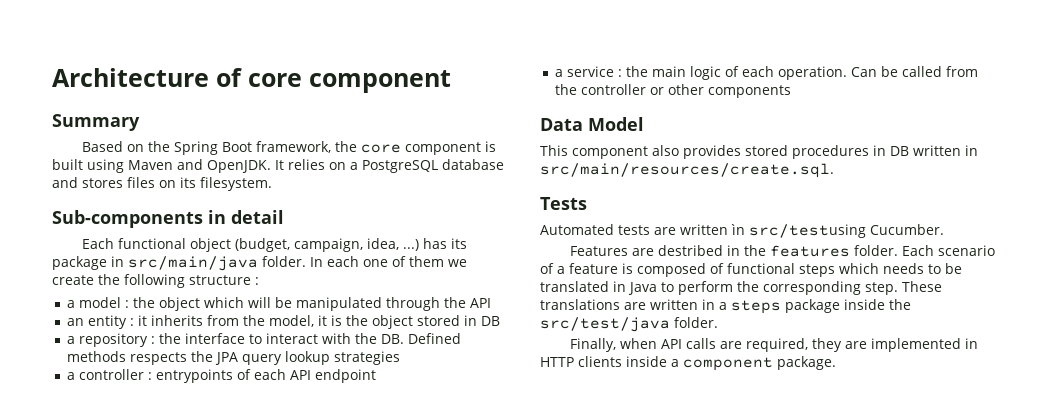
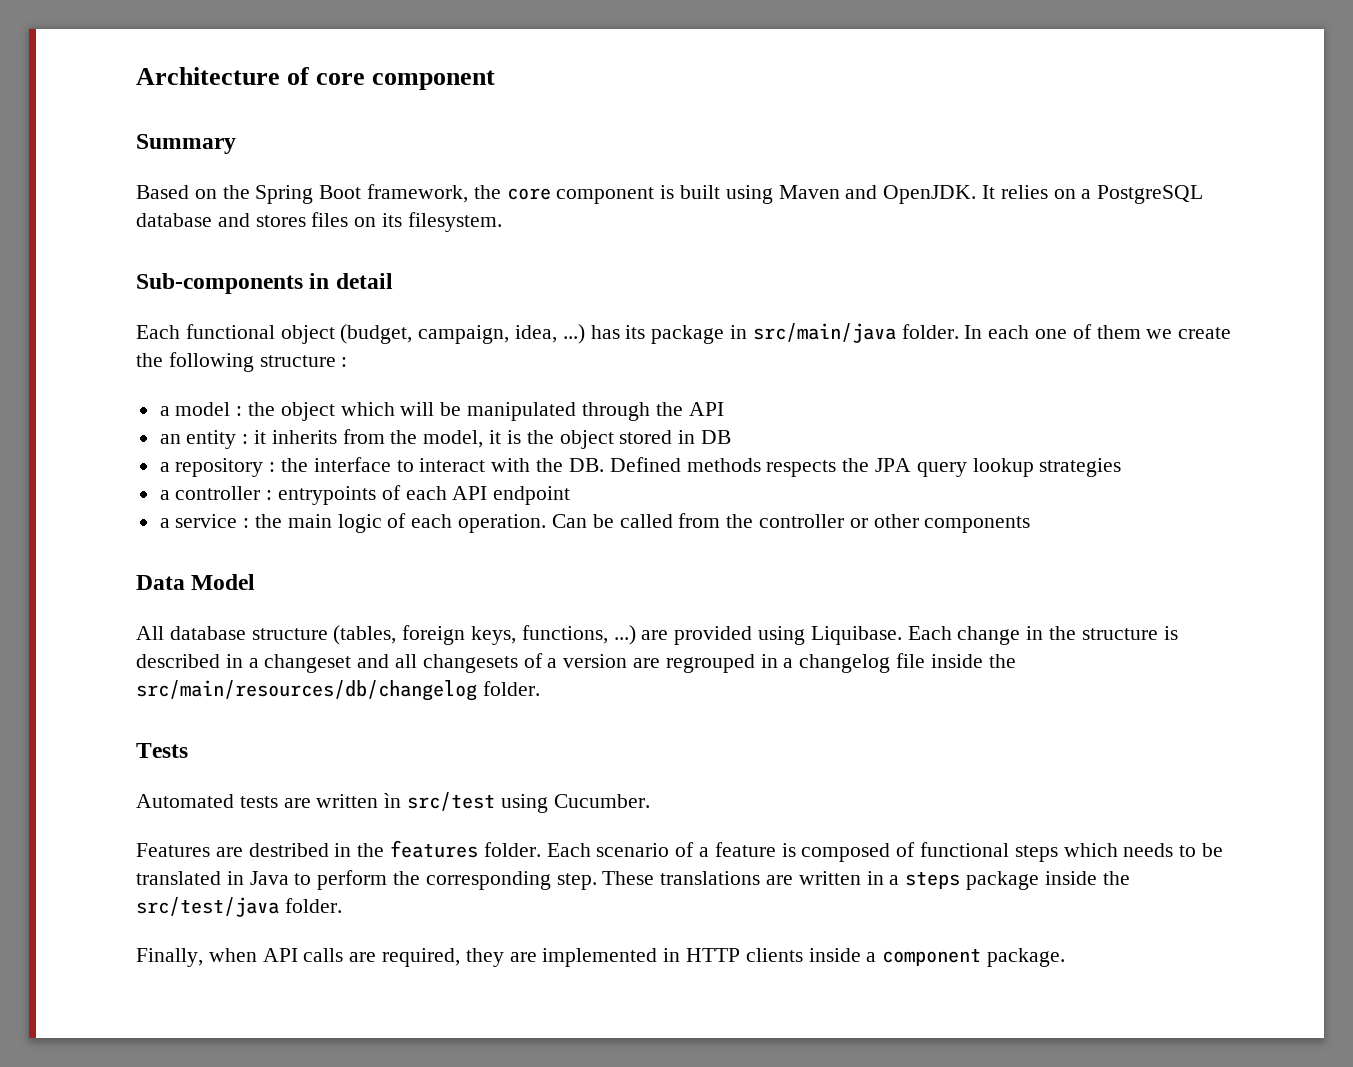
[540,145,978,159] [540,163,834,178] This component also provides stored procedures in DB written in src/main/resources/create.sql. -> [136,625,1178,645] [136,653,1016,673] [136,680,540,701] All database structure (tables, foreign keys, functions, ...) are provided using Liquibase. Each change in the structure is described in a changeset and all changesets of a version are regrouped in a changelog file inside the src/main/resources/db/changelog folder.
[749,224,866,238] src/testusing -> [407,792,548,813] src/test using

